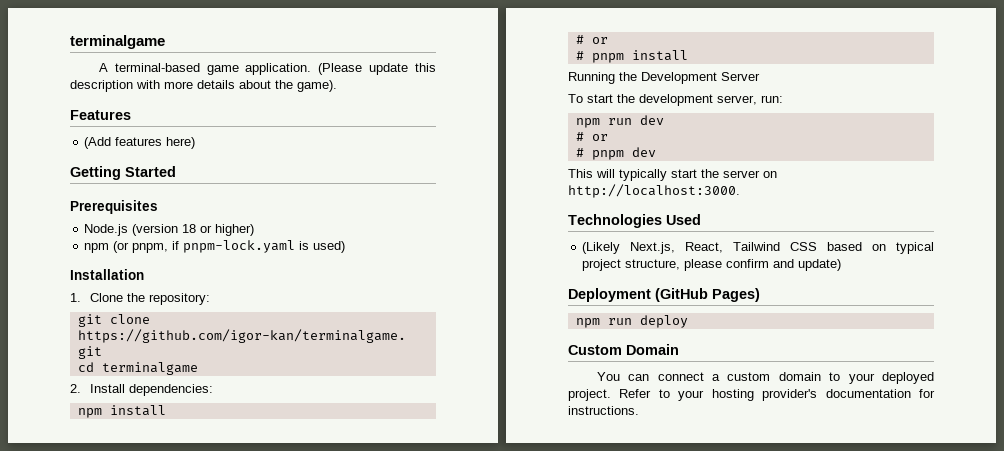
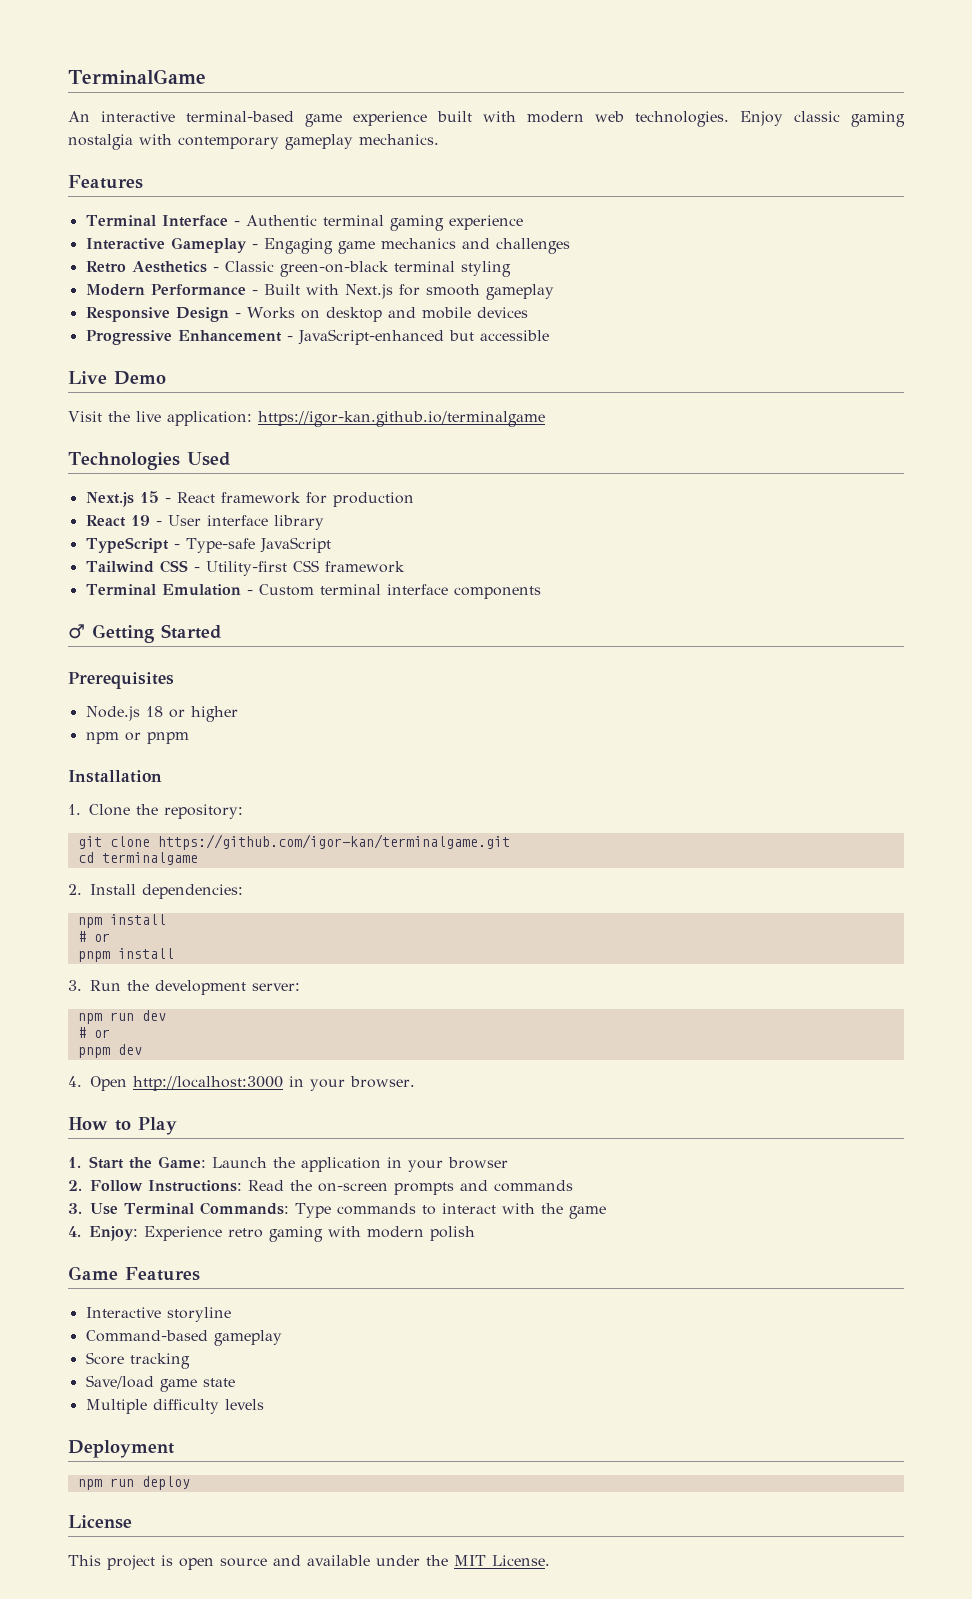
[70,35,165,49] [98,63,436,75] [70,80,337,92] [70,110,131,120] [84,137,196,149] terminalgame // A terminal-based game application. (Please update this description with more details about the game). // Features // (Add features here) // -> [68,69,206,84] [68,111,905,127] [68,134,439,150] [68,175,143,189] [85,215,523,231] [85,237,570,254] [85,261,511,277] [85,284,554,300] [85,307,528,322] [85,329,549,345] [68,371,166,385] [68,411,545,427] [68,452,231,470] [85,491,414,507] [85,515,324,530] [85,537,331,553] [85,560,405,576] [85,584,541,599] [68,624,85,639] TerminalGame // An interactive terminal-based game experience built with modern web technologies. Enjoy classic gaming nostalgia with contemporary gameplay mechanics. // Features // Terminal Interface - Authentic terminal gaming experience // Interactive Gameplay - Engaging game mechanics and challenges // Retro Aesthetics - Classic green-on-black terminal styling // Modern Performance - Built with Next.js for smooth gameplay // Responsive Design - Works on desktop and mobile devices // Progressive Enhancement - JavaScript-enhanced but accessible // Live Demo // Visit the live application: https://igor-kan.github.io/terminalgame // Technologies Used // Next.js 15 - React framework for production // React 19 - User interface library // TypeScript - Type-safe JavaScript // Tailwind CSS - Utility-first CSS framework // Terminal Emulation - Custom terminal interface components // ♂
[132,224,179,236] (version -> (140, 713) none
[215,224,255,236] [84,240,346,253] higher) // npm (or pnpm, if pnpm-lock.yaml is used) -> [190,706,238,722] [85,732,189,744] higher // npm or pnpm
[575,51,584,60] # -> (110, 937) none
[568,72,760,84] [568,94,783,106] Running the Development Server // To start the development server, run: -> [68,980,300,995] 3. Run the development server:
[575,148,584,157] # -> (110, 1033) none
[568,169,777,181] [568,184,740,198] [568,214,701,228] [582,242,934,254] [582,259,842,271] This will typically start the server on http://localhost:3000. // Technologies Used // (Likely Next.js, React, Tailwind CSS based on typical project structure, please confirm and update) -> [68,1076,415,1091] [68,1117,177,1135] [68,1156,508,1172] [68,1180,573,1195] [68,1202,606,1219] [68,1226,475,1242] [68,1266,200,1281] [85,1307,231,1322] [85,1330,282,1346] [85,1352,190,1369] [85,1375,235,1392] [85,1399,264,1414] 4. Open http://localhost:3000 in your browser. // How to Play // 1. Start the Game: Launch the application in your browser // 2. Follow Instructions: Read the on-screen prompts and commands // 3. Use Terminal Commands: Type commands to interact with the game // 4. Enjoy: Experience retro gaming with modern polish // Game Features // Interactive storyline // Command-based gameplay // Score tracking // Save/load game state // Multiple difficulty levels
[655,288,760,302] (GitHub Pages) -> (174, 1449) none
[568,344,679,355] [596,372,934,384] [568,389,935,401] [568,406,639,415] Custom Domain // You can connect a custom domain to your deployed project. Refer to your hosting provider's documentation for instructions. -> [68,1515,132,1529] [68,1555,550,1570] License // This project is open source and available under the MIT License.

